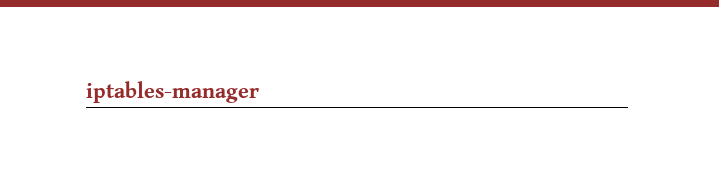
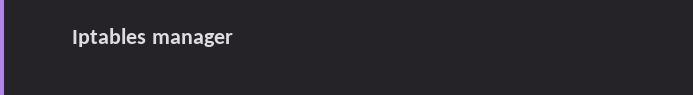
[86,81,259,103] iptables-manager -> [72,28,233,47] Iptables manager

